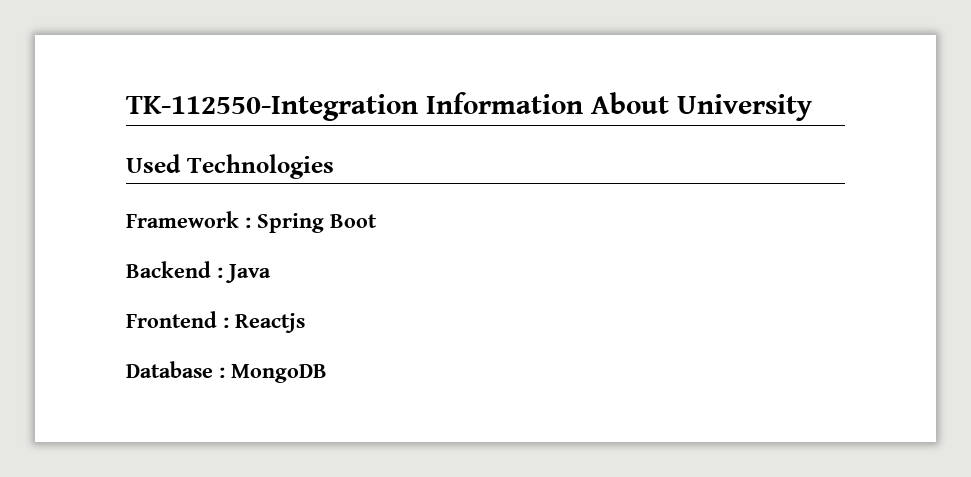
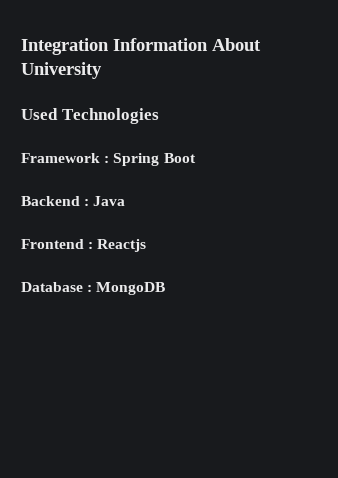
[126,94,418,121] TK-112550-Integration -> [21,38,109,55] Integration

